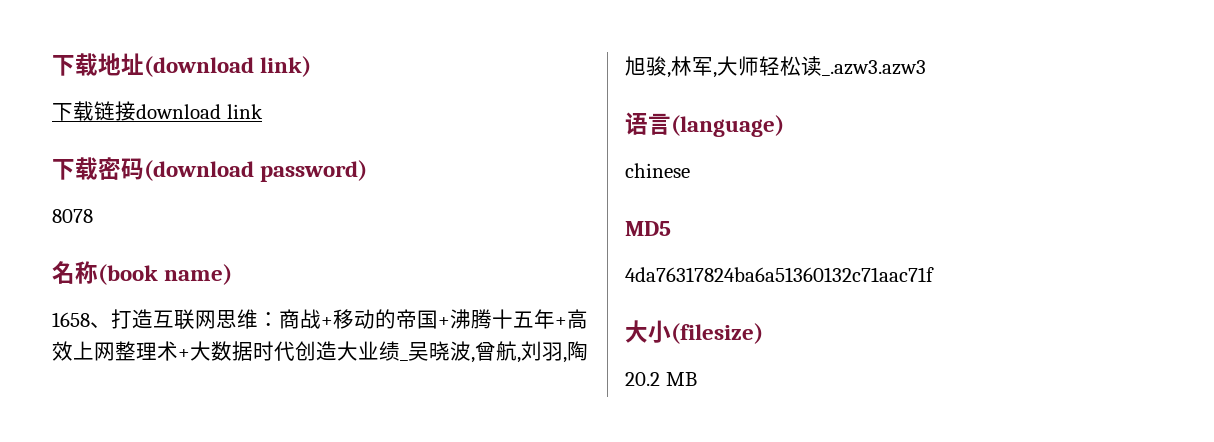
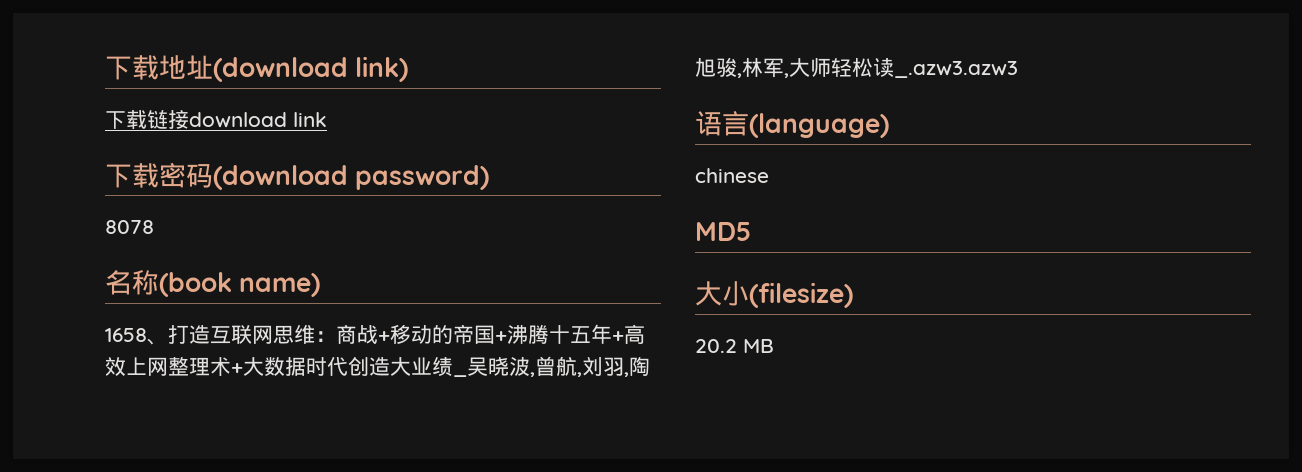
[625,267,934,282] // 4da76317824ba6a51360132c71aac71f -> (751, 231) none

